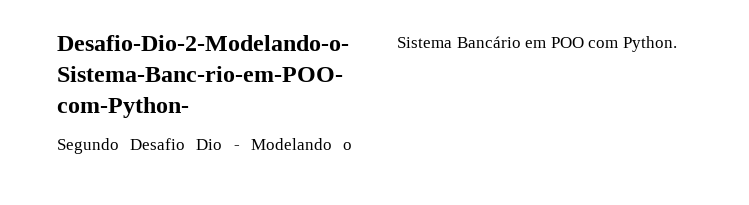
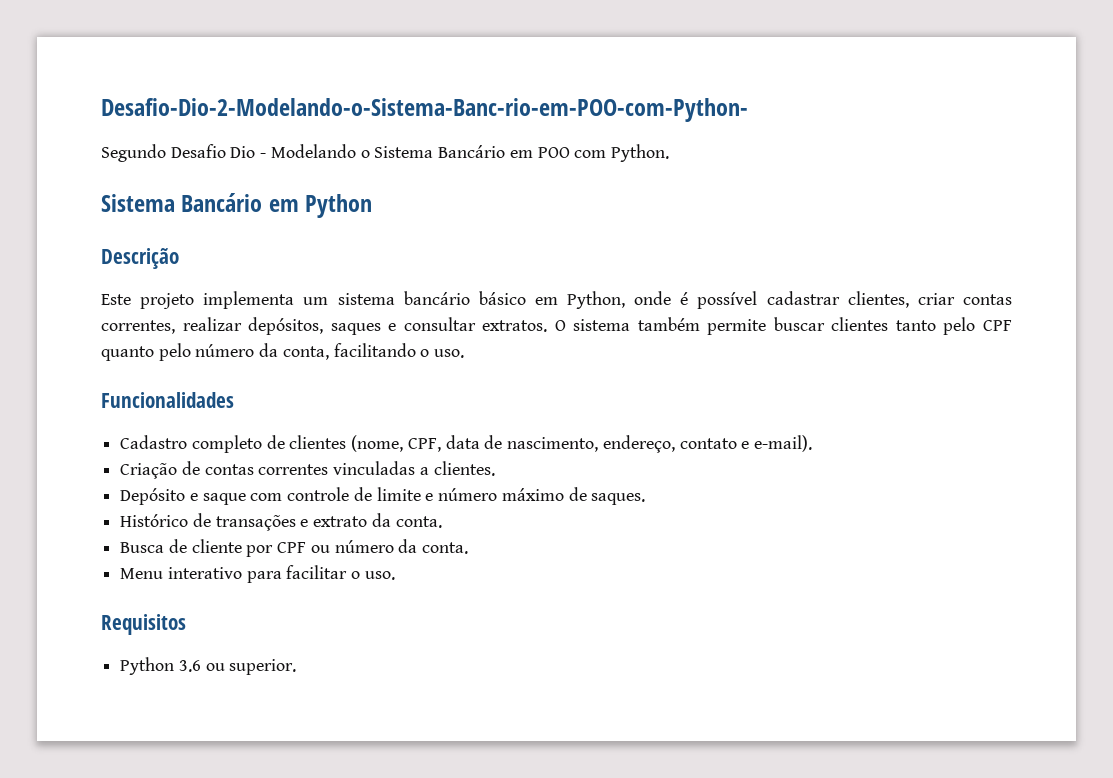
(677, 44) none -> [101,193,373,218] [101,248,179,269] [101,291,1012,309] [101,317,1012,335] [101,343,465,361] [101,392,234,408] [120,435,812,453] [120,461,495,479] [120,487,646,505] [120,513,442,531] [120,539,469,557] [120,565,395,583] [101,614,186,635] [120,657,297,675] // Sistema Bancário em Python // Descrição // Este projeto implementa um sistema bancário básico em Python, onde é possível cadastrar clientes, criar contas correntes, realizar depósitos, saques e consultar extratos. O sistema também permite buscar clientes tanto pelo CPF quanto pelo número da conta, facilitando o uso. // Funcionalidades // Cadastro completo de clientes (nome, CPF, data de nascimento, endereço, contato e e-mail). // Criação de contas correntes vinculadas a clientes. // Depósito e saque com controle de limite e número máximo de saques. // Histórico de transações e extrato da conta. // Busca de cliente por CPF ou número da conta. // Menu interativo para facilitar o uso. // Requisitos // Python 3.6 ou superior.

